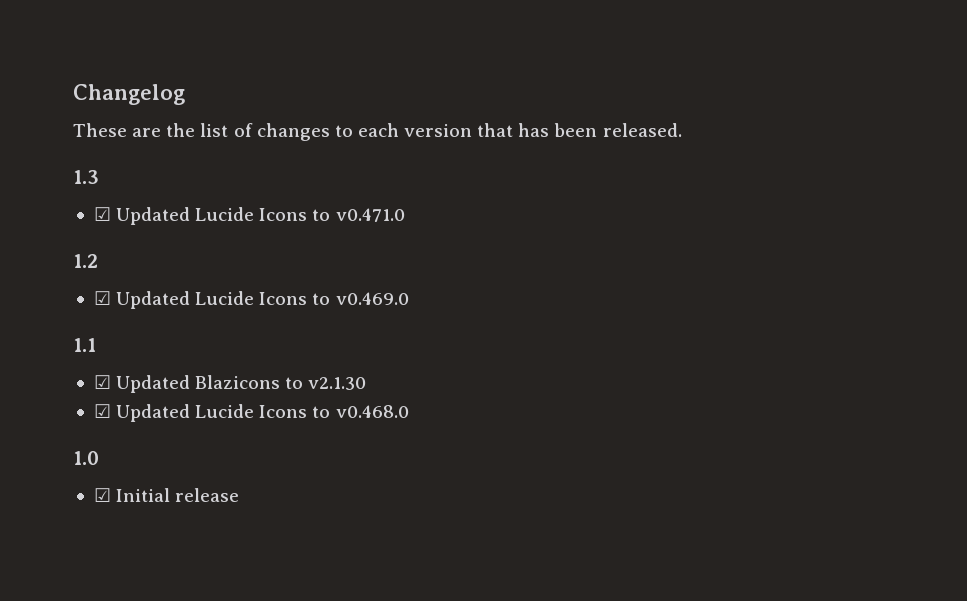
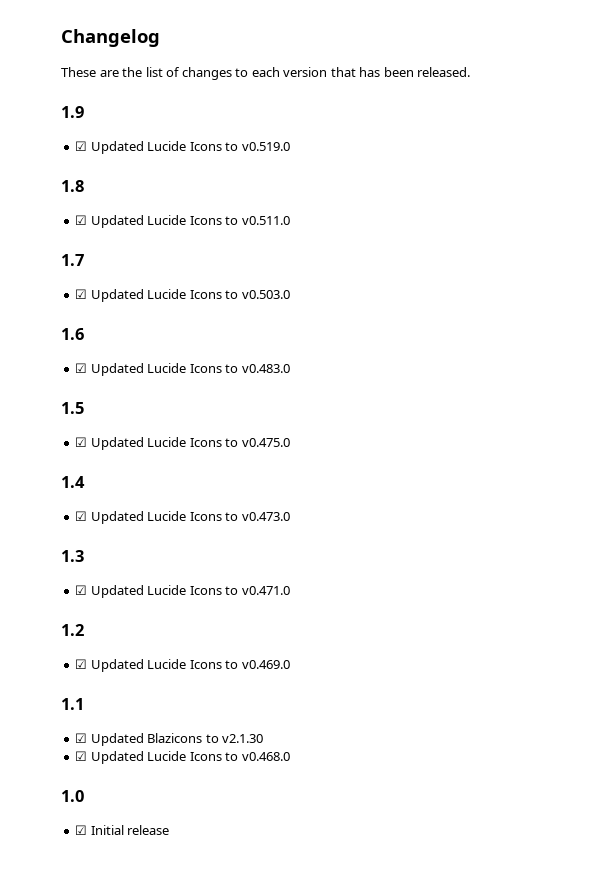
(682, 130) none -> [61,106,84,118] [75,141,290,154] [61,180,84,192] [75,215,290,228] [61,254,84,266] [75,289,290,302] [61,328,84,340] [75,363,290,376] [61,402,84,414] [75,437,290,450] [61,476,85,488] [75,511,290,524] // 1.9 // ☑ Updated Lucide Icons to v0.519.0 // 1.8 // ☑ Updated Lucide Icons to v0.511.0 // 1.7 // ☑ Updated Lucide Icons to v0.503.0 // 1.6 // ☑ Updated Lucide Icons to v0.483.0 // 1.5 // ☑ Updated Lucide Icons to v0.475.0 // 1.4 // ☑ Updated Lucide Icons to v0.473.0

